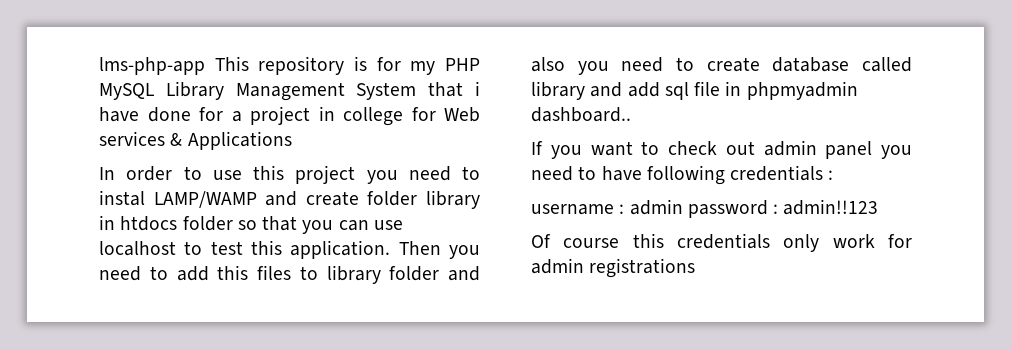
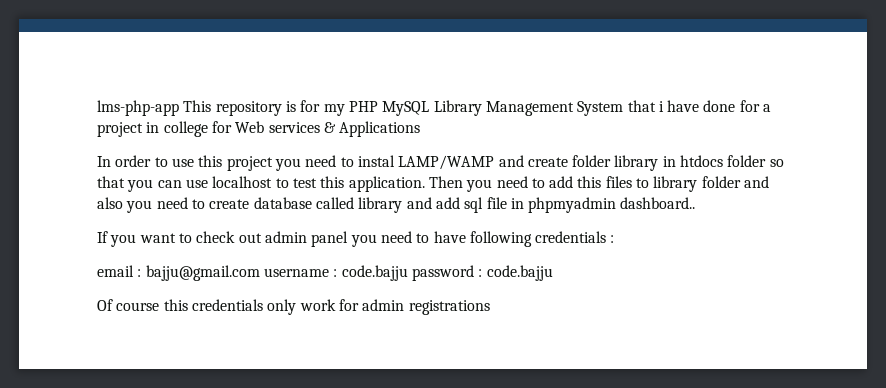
(834, 175) none -> [97,265,260,281] email : bajju@gmail.com
[629,199,683,215] admin -> [341,265,408,281] code.bajju
[783,199,879,215] admin!!123 -> [486,265,553,281] code.bajju

